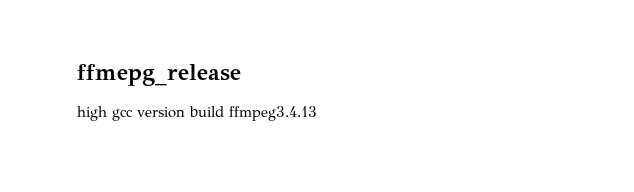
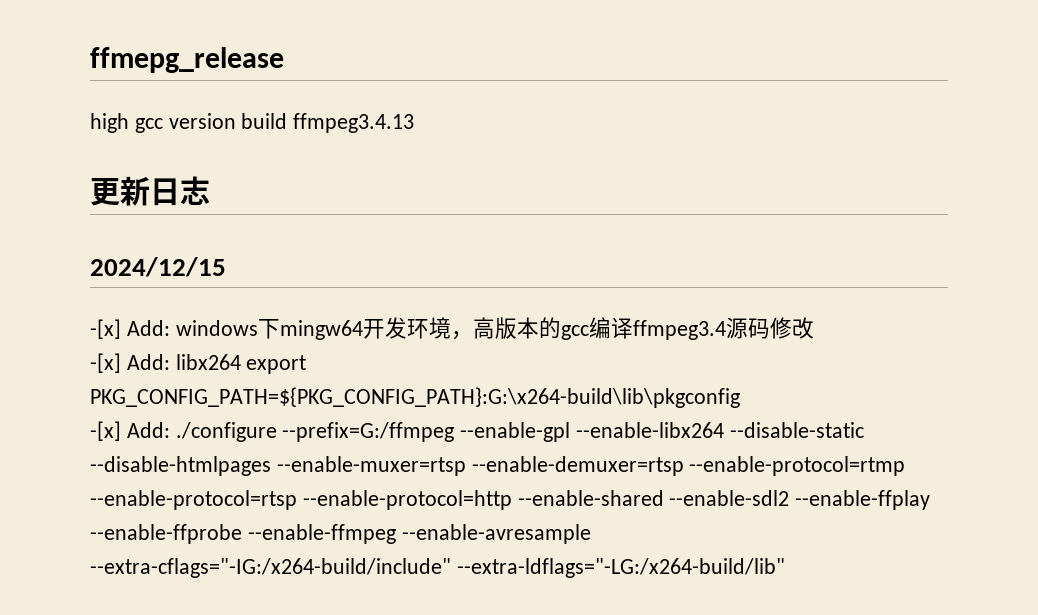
(317, 113) none -> [90,176,210,206] [90,257,226,277] [90,317,814,340] [90,353,307,374] [90,387,740,408] [90,421,864,442] [90,456,906,476] [90,490,931,510] [90,524,591,544] [90,558,785,578] // 更新日志 // 2024/12/15 // -[x] Add: windows下mingw64开发环境，高版本的gcc编译ffmpeg3.4源码修改 // -[x] Add: libx264 export PKG_CONFIG_PATH=${PKG_CONFIG_PATH}:G:\x264-build\lib\pkgconfig // -[x] Add: ./configure --prefix=G:/ffmpeg --enable-gpl --enable-libx264 --disable-static --disable-htmlpages --enable-muxer=rtsp --enable-demuxer=rtsp --enable-protocol=rtmp --enable-protocol=rtsp --enable-protocol=http --enable-shared --enable-sdl2 --enable-ffplay --enable-ffprobe --enable-ffmpeg --enable-avresample --extra-cflags="-IG:/x264-build/include" --extra-ldflags="-LG:/x264-build/lib"

